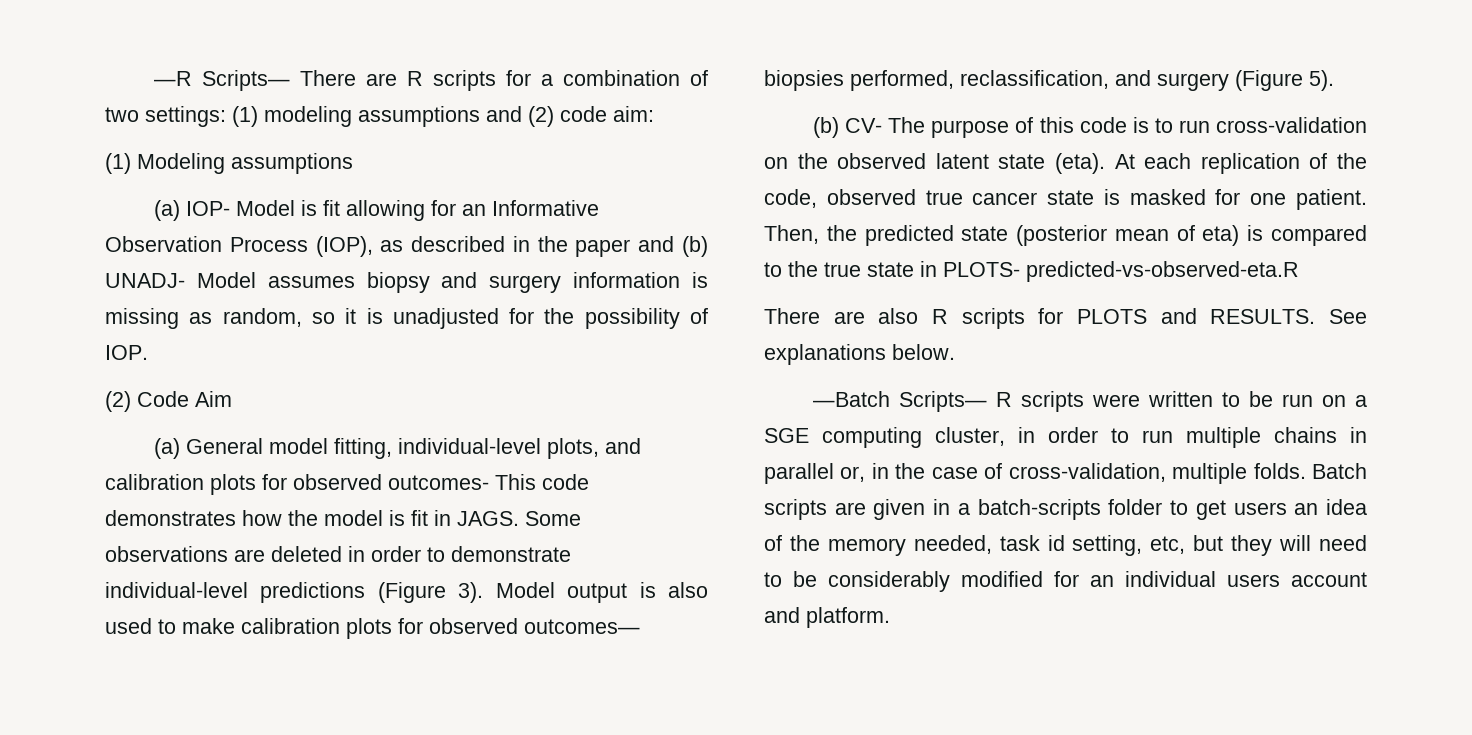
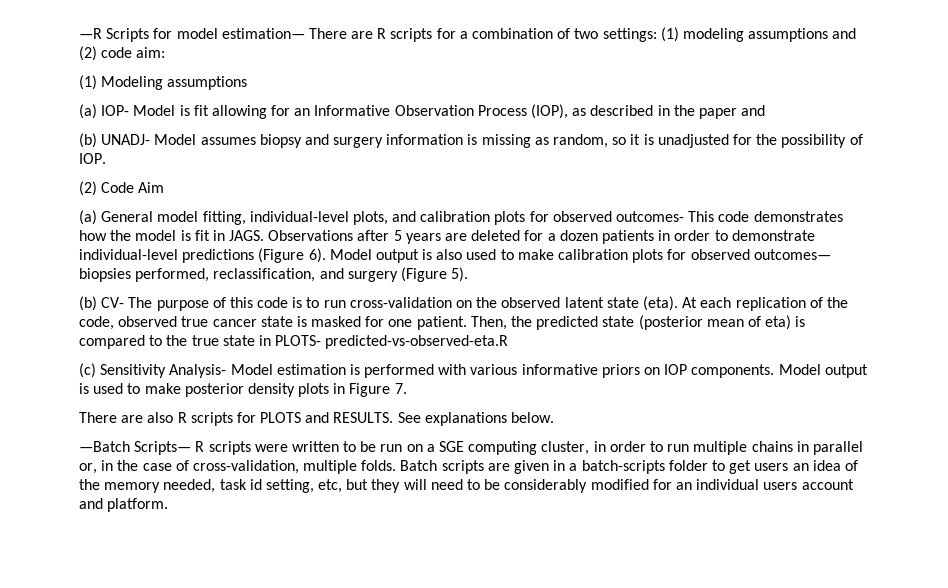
[202,70,291,91] Scripts— -> [106,28,305,42] Scripts for model estimation—
(675, 244) none -> (766, 110) //
[525,511,581,526] [105,546,342,562] Some observations are deleted -> [268,230,654,244] Observations after 5 years are deleted for a dozen patients
[458,582,484,603] 3). -> [308,248,326,263] 6).
(1299, 271) none -> [79,363,868,378] [79,383,407,397] // (c) Sensitivity Analysis- Model estimation is performed with various informative priors on IOP components. Model output is used to make posterior density plots in Figure 7.

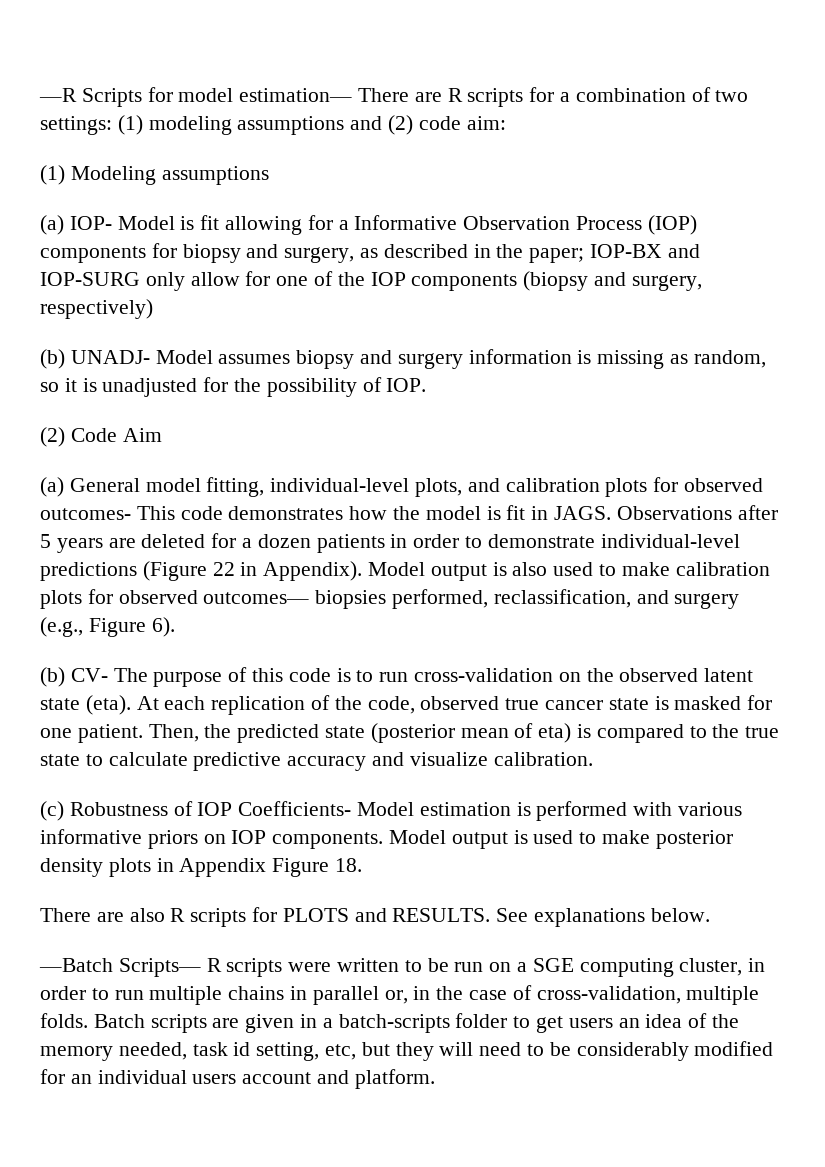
[294,108,311,116] an -> [338,220,349,230] a
[531,104,569,119] (IOP), -> [647,215,697,235] [40,243,355,263] (IOP) components for biopsy and surgery,
[698,105,766,119] paper and -> [529,244,700,263] [40,271,702,291] [40,299,153,319] paper; IOP-BX and IOP-SURG only allow for one of the IOP components (biopsy and surgery, respectively)
[308,248,326,263] 6). -> [212,561,363,581] 22 in Appendix).
[400,267,469,282] (Figure 5). -> [40,617,175,637] (e.g., Figure 6).
[258,335,509,349] [79,363,227,378] in PLOTS- predicted-vs-observed-eta.R // (c) Sensitivity Analysis- -> [85,752,593,771] [40,801,352,821] to calculate predictive accuracy and visualize calibration. // (c) Robustness of IOP Coefficients-
[349,383,407,397] Figure 7. -> [179,858,363,877] Appendix Figure 18.

